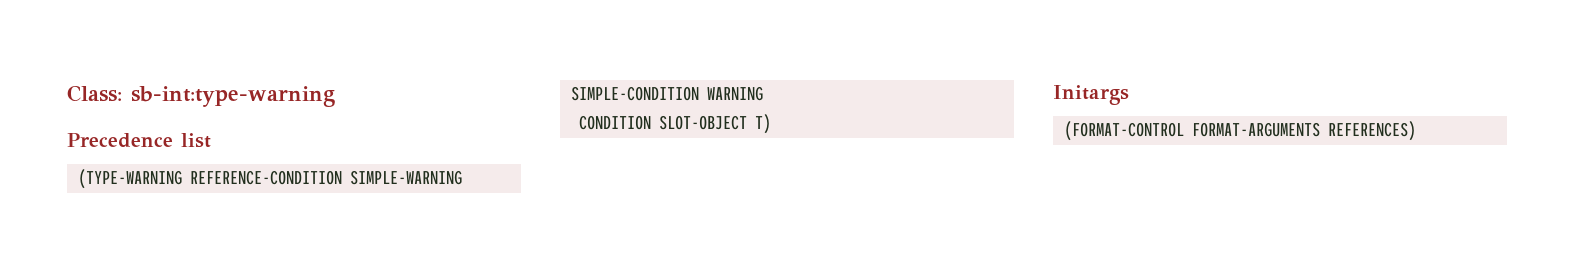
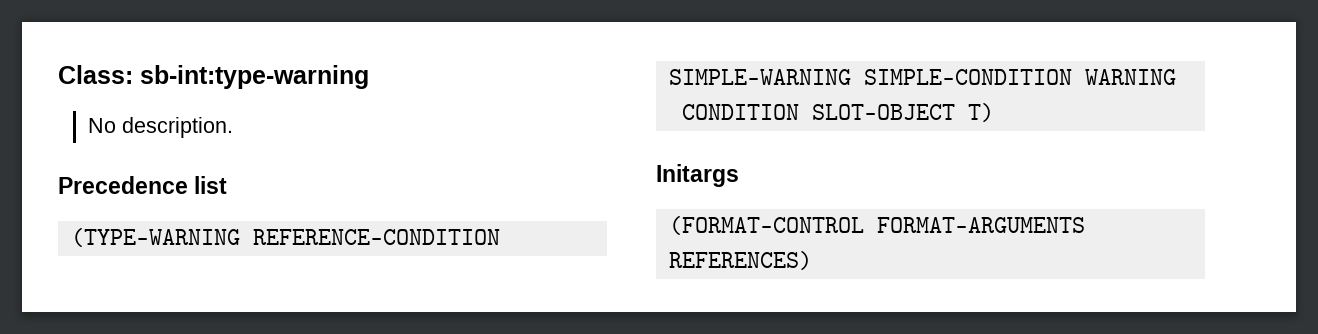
(335, 96) none -> [87,117,233,138] // No description.

